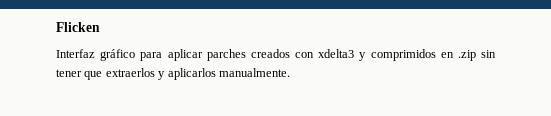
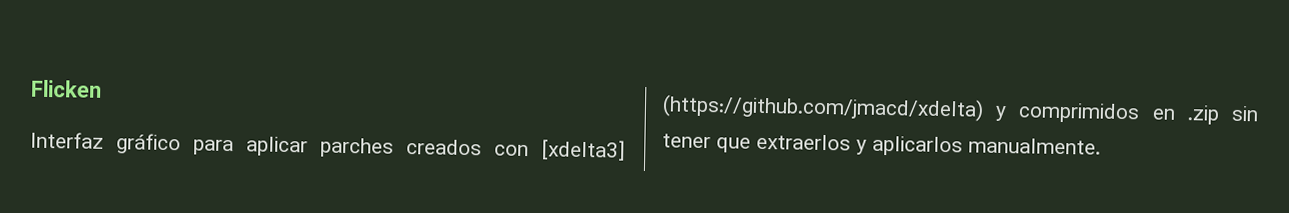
[318,49,355,58] xdelta3 -> [541,139,626,161] [662,94,984,122] [xdelta3] (https://github.com/jmacd/xdelta)

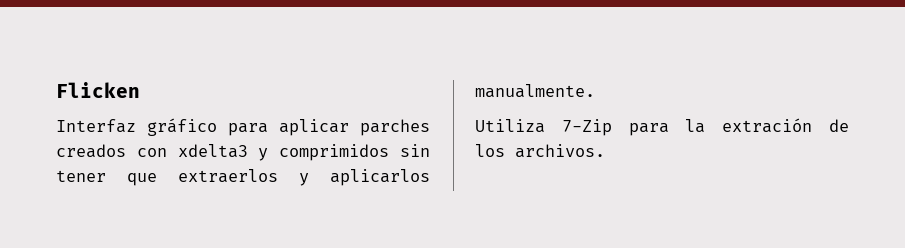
[541,139,626,161] [662,94,1220,125] [xdelta3] (https://github.com/jmacd/xdelta) y comprimidos en .zip -> [177,144,390,161] xdelta3 y comprimidos
(1101, 146) none -> [475,118,849,136] [475,144,605,158] // Utiliza 7-Zip para la extración de los archivos.

